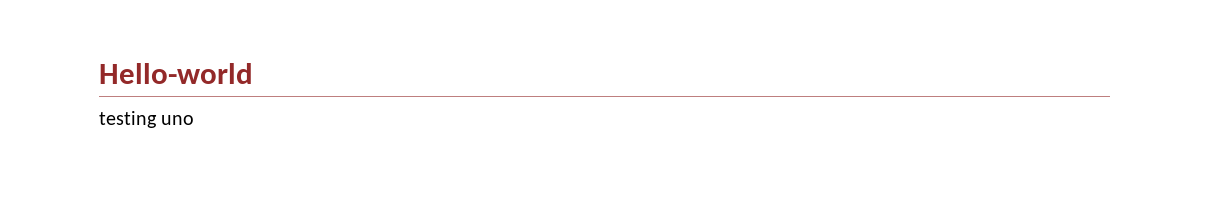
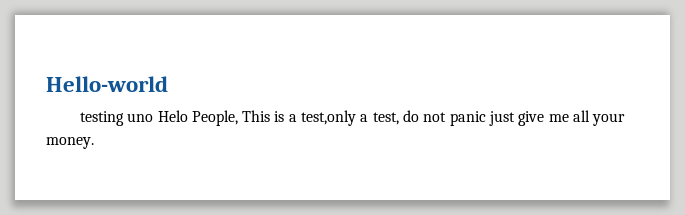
(195, 120) none -> [157,110,626,126] [46,137,94,149] Helo People, This is a test,only a test, do not panic just give me all your money.

